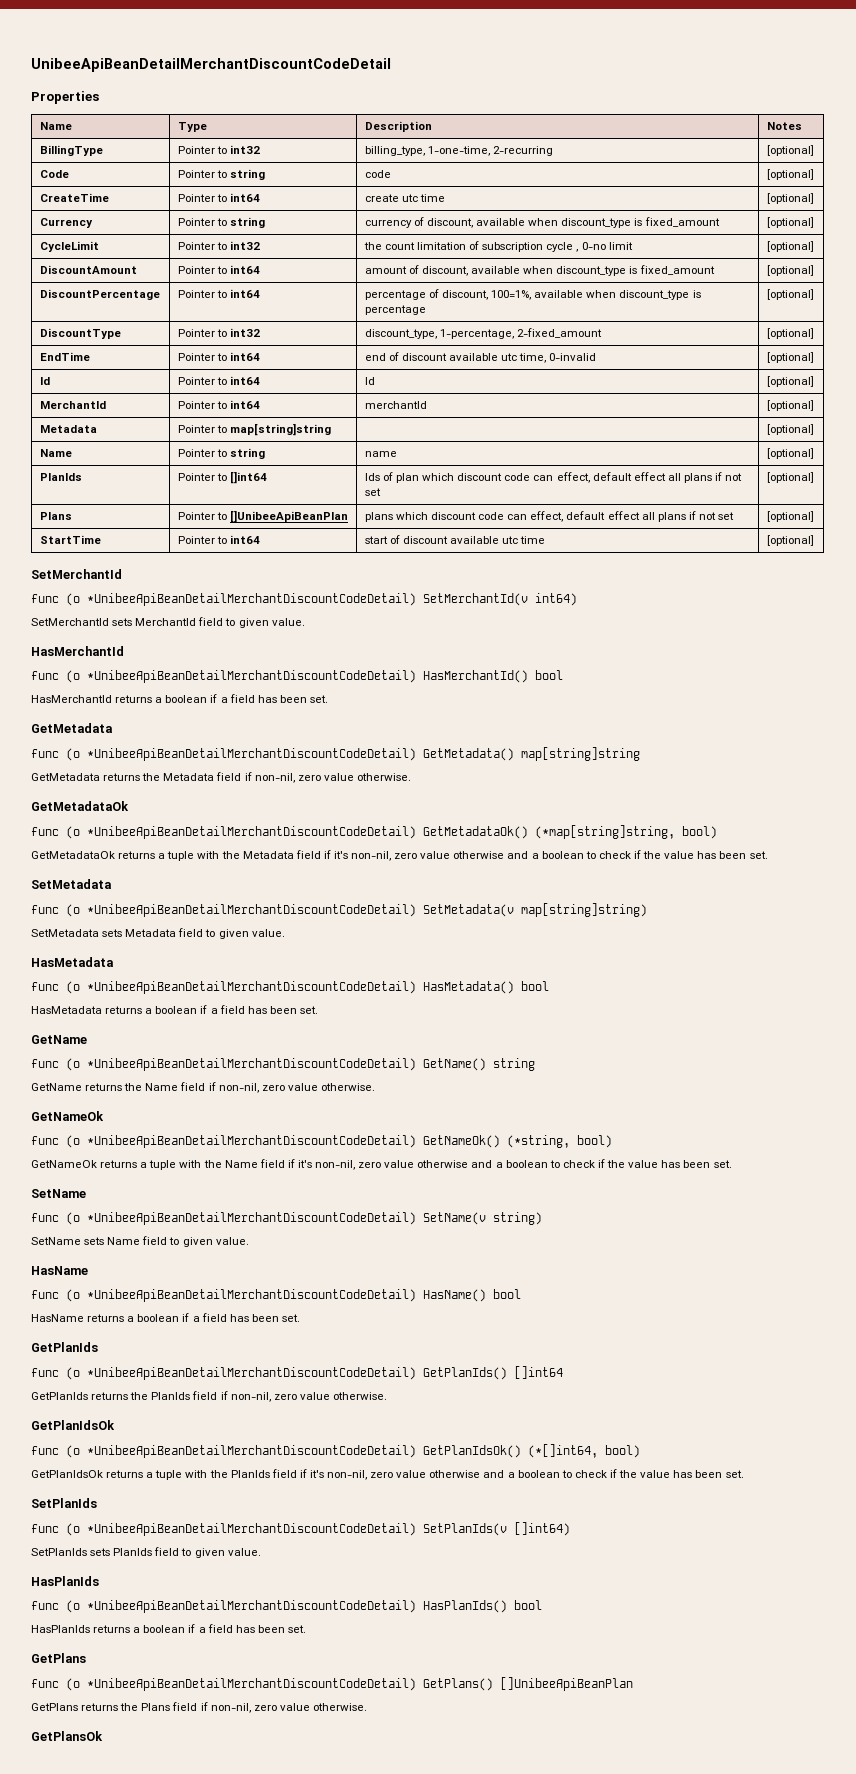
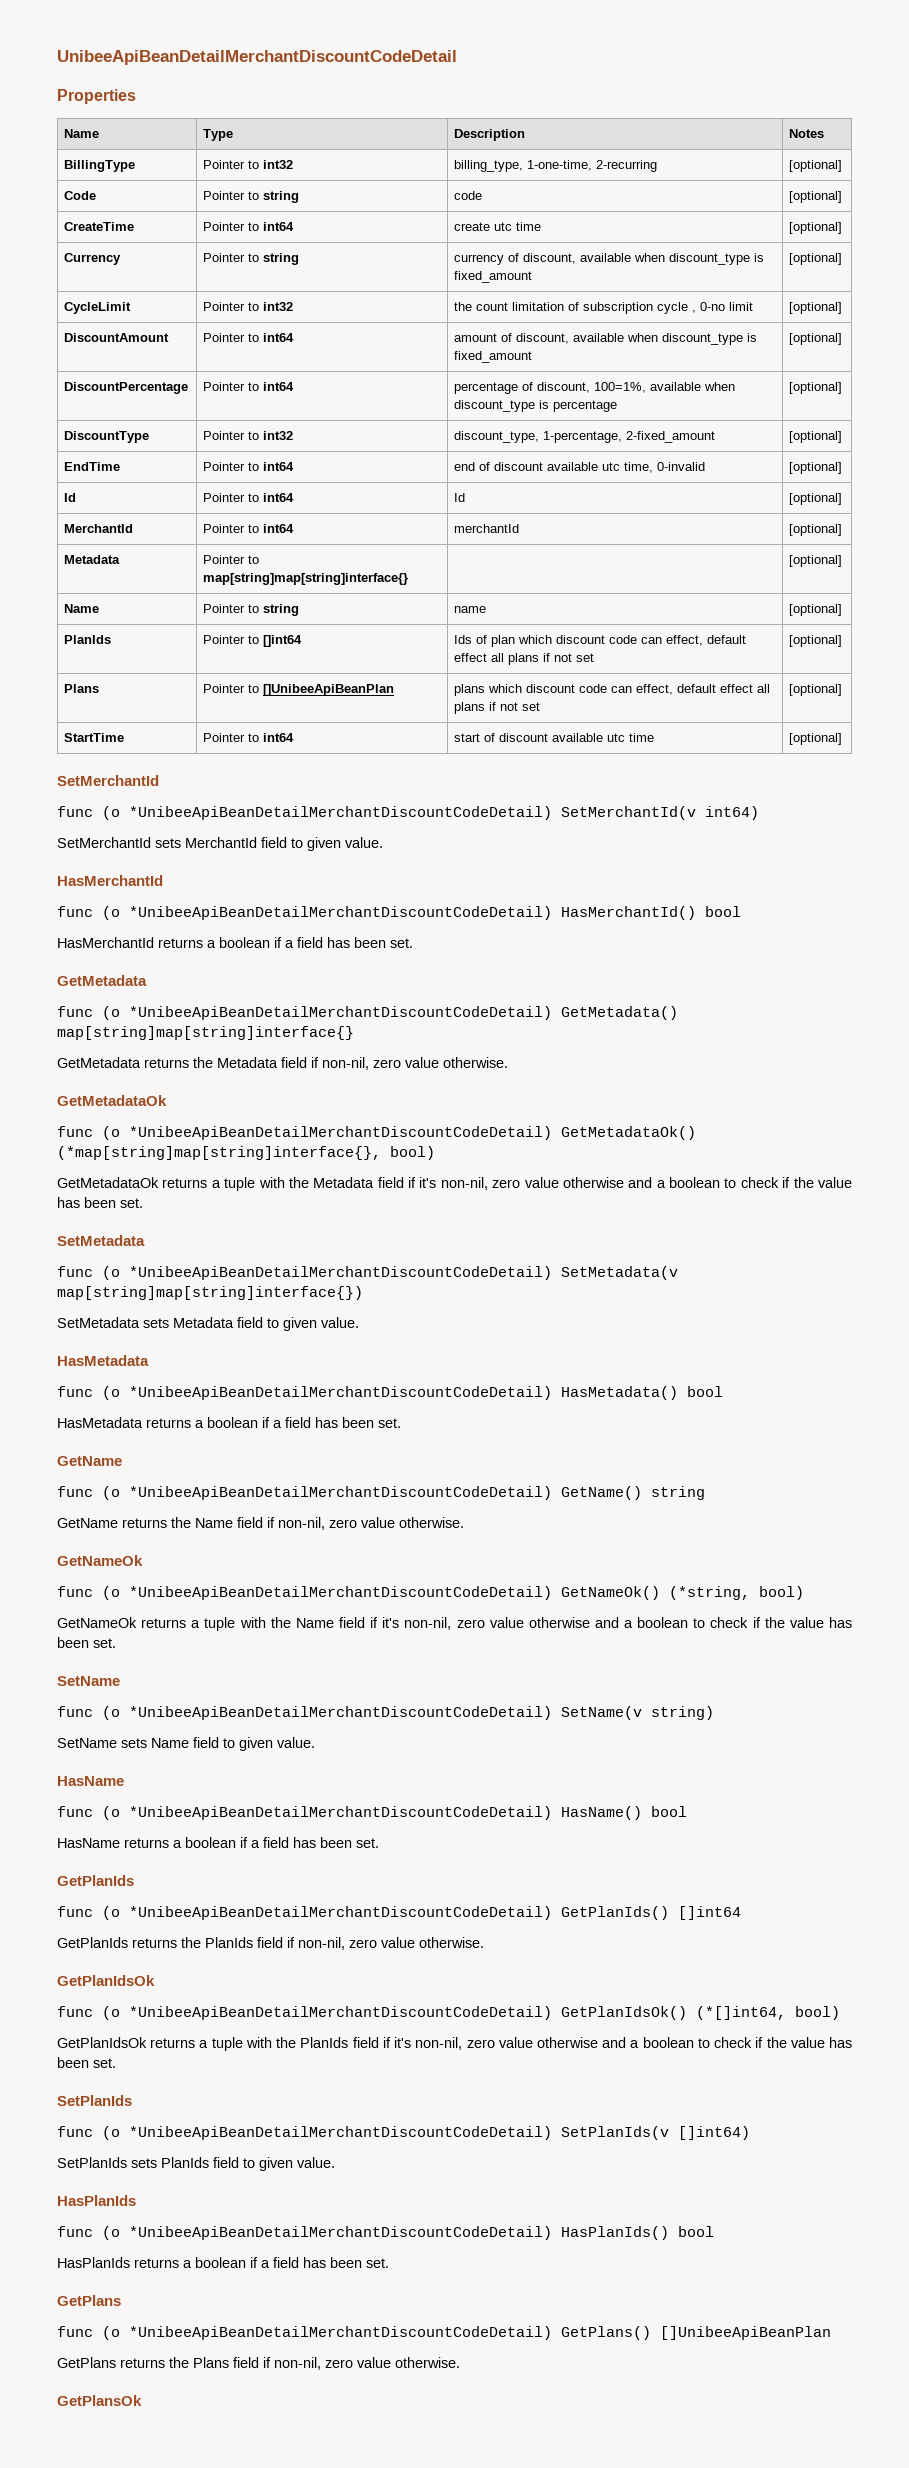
[230,423,332,436] map[string]string -> [203,573,409,585] map[string]map[string]interface{}
[521,747,640,761] map[string]string -> [57,1026,354,1040] map[string]map[string]interface{}
[535,825,675,839] (*map[string]string, -> [57,1146,381,1160] (*map[string]map[string]interface{},
[521,903,647,917] map[string]string) -> [57,1286,363,1300] map[string]map[string]interface{})

